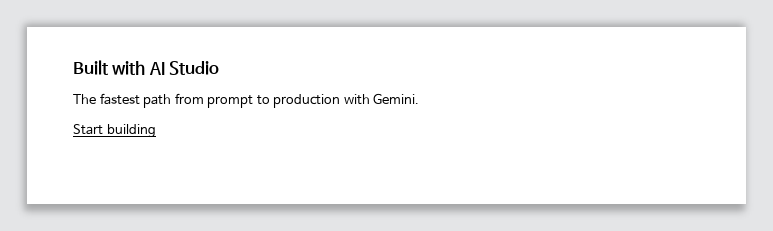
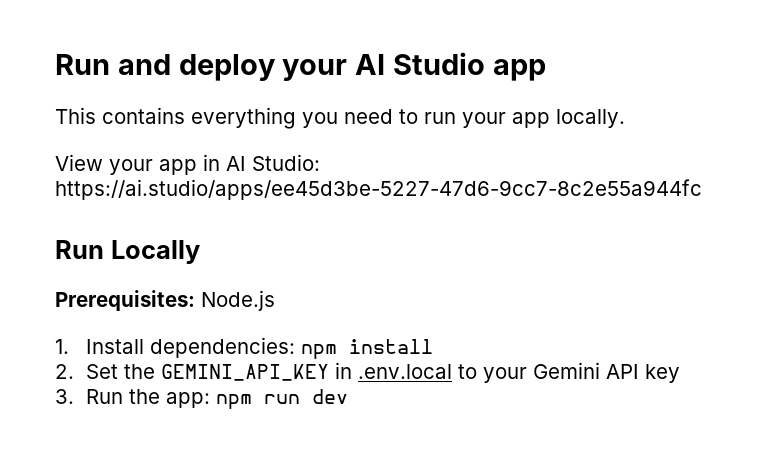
[73,60,220,75] [73,93,420,108] [73,124,156,138] Built with AI Studio // The fastest path from prompt to production with Gemini. // Start building -> [55,52,546,81] [55,107,625,129] [55,154,320,175] [55,179,702,200] [55,240,200,264] [55,290,275,311] [55,337,433,359] [55,362,680,383] [55,389,348,409] Run and deploy your AI Studio app // This contains everything you need to run your app locally. // View your app in AI Studio: https://ai.studio/apps/ee45d3be-5227-47d6-9cc7-8c2e55a944fc // Run Locally // Prerequisites: Node.js // 1. Install dependencies: npm install // 2. Set the GEMINI_API_KEY in .env.local to your Gemini API key // 3. Run the app: npm run dev

